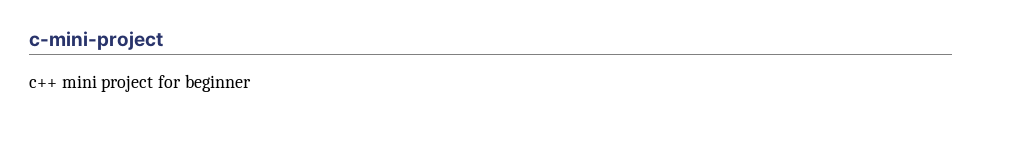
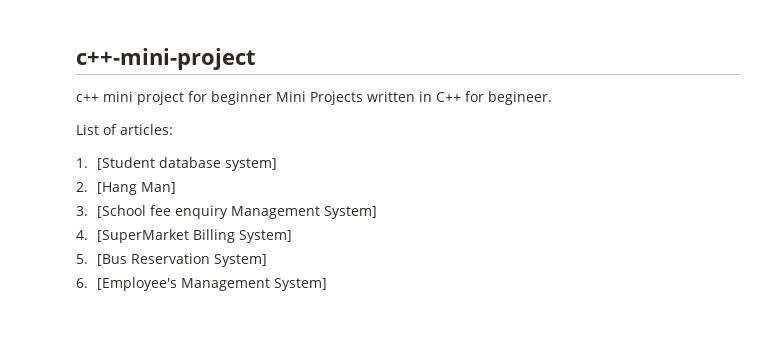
[29,31,163,50] c-mini-project -> [76,48,256,70] c++-mini-project
(251, 83) none -> [276,91,552,105] [76,124,173,135] [76,157,277,171] [76,182,176,195] [76,205,377,219] [76,229,292,243] [76,253,267,267] [76,277,327,291] Mini Projects written in C++ for begineer. // List of articles: // 1. [Student database system] // 2. [Hang Man] // 3. [School fee enquiry Management System] // 4. [SuperMarket Billing System] // 5. [Bus Reservation System] // 6. [Employee's Management System]

